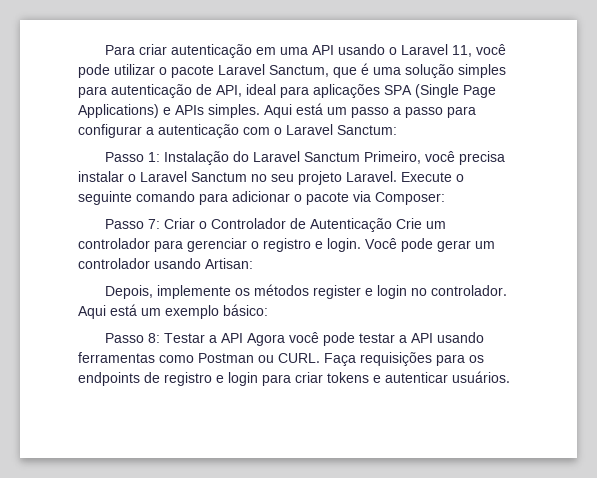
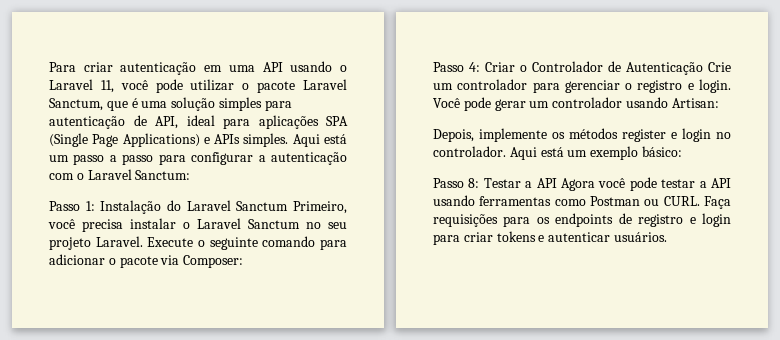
[147,219,160,229] 7: -> [469,62,480,72] 4:

